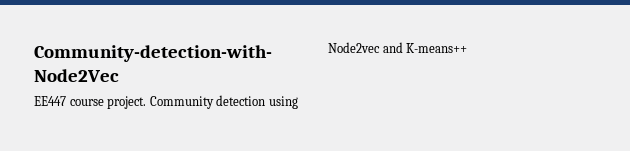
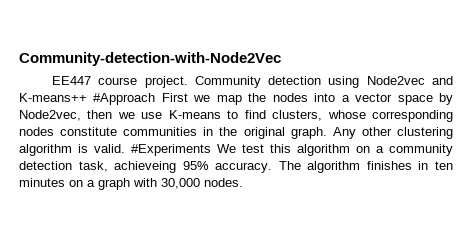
(468, 48) none -> [93,93,453,105] [19,110,454,122] [19,127,453,139] [19,144,453,156] [19,161,453,173] [19,178,243,190] #Approach First we map the nodes into a vector space by Node2vec, then we use K-means to find clusters, whose corresponding nodes constitute communities in the original graph. Any other clustering algorithm is valid. #Experiments We test this algorithm on a community detection task, achieveing 95% accuracy. The algorithm finishes in ten minutes on a graph with 30,000 nodes.

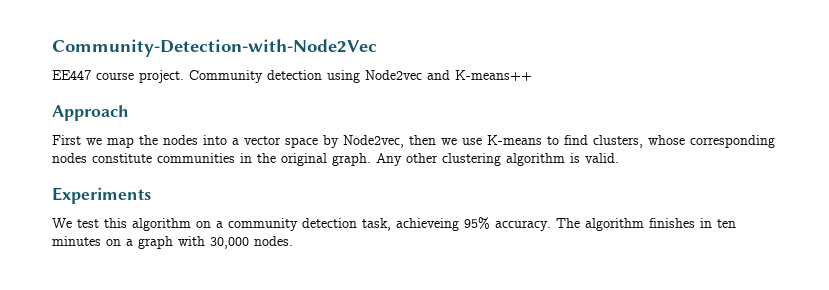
[19,52,281,66] Community-detection-with-Node2Vec -> [52,39,377,57] Community-Detection-with-Node2Vec
[93,93,156,105] #Approach -> [52,105,129,121] // Approach //
[131,144,211,156] #Experiments -> [52,187,151,204] // Experiments //

